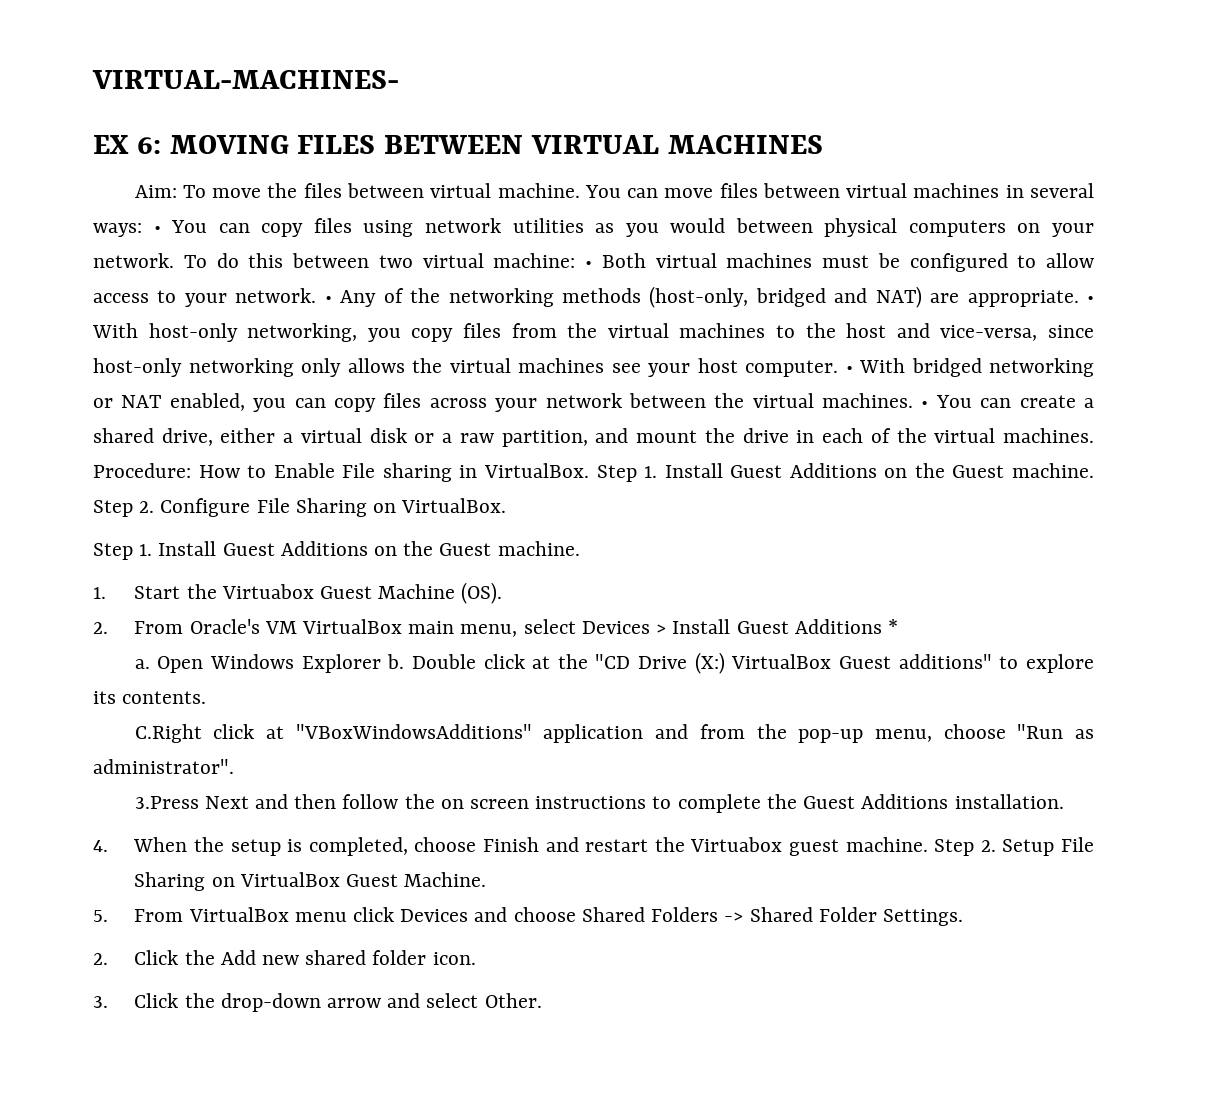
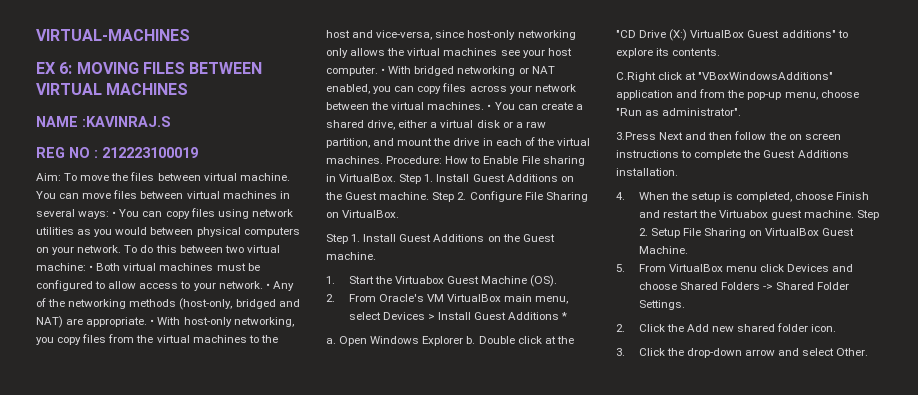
[92,70,399,89] VIRTUAL-MACHINES- -> [36,29,190,41] VIRTUAL-MACHINES
(823, 144) none -> [36,116,171,127] [36,147,198,158] // NAME :KAVINRAJ.S // REG NO : 212223100019

